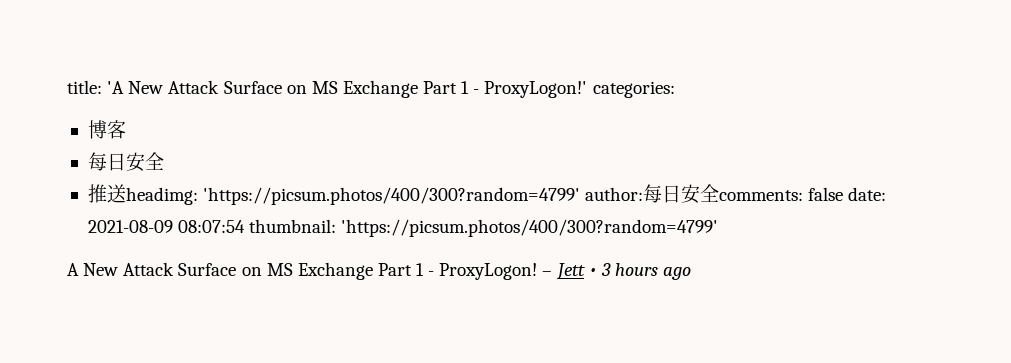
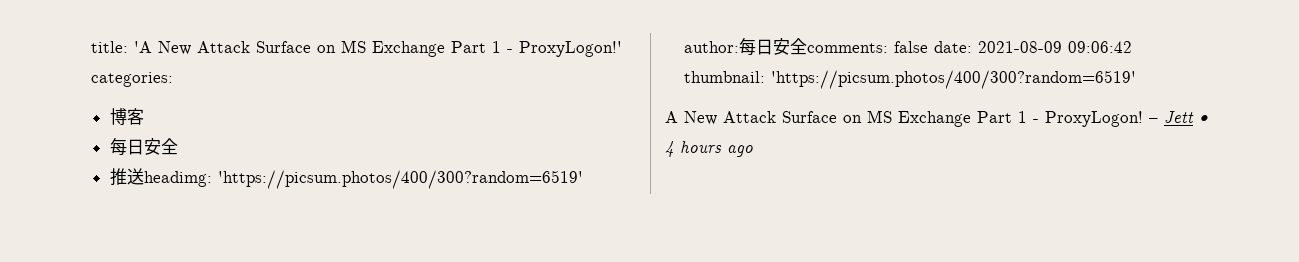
[203,187,581,205] 'https://picsum.photos/400/300?random=4799' -> [217,170,583,189] 'https://picsum.photos/400/300?random=6519'
[178,219,719,237] 08:07:54 thumbnail: 'https://picsum.photos/400/300?random=4799' -> [1067,41,1132,53] [683,70,1136,89] 09:06:42 thumbnail: 'https://picsum.photos/400/300?random=6519'
[600,263,611,276] 3 -> [665,141,674,157] 4

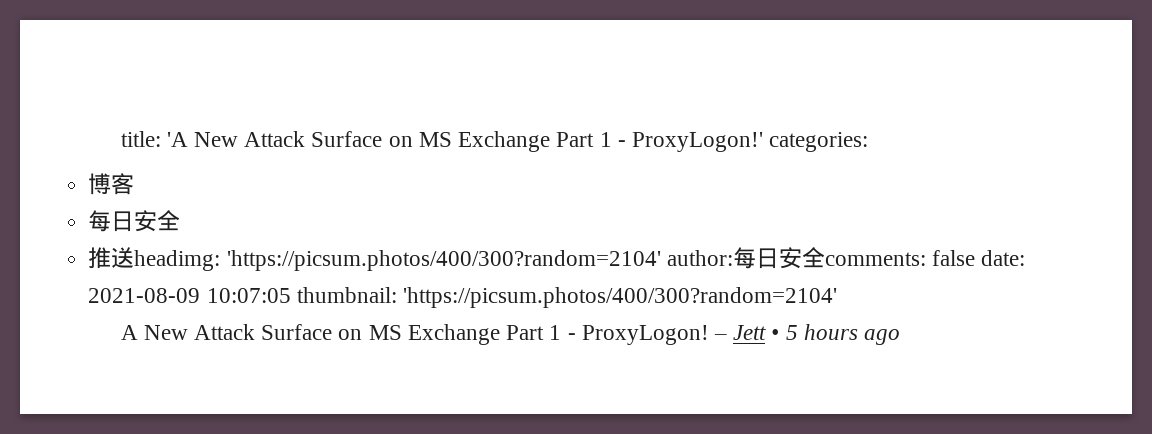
[217,170,583,189] 'https://picsum.photos/400/300?random=6519' -> [226,250,661,271] 'https://picsum.photos/400/300?random=2104'
[1067,41,1132,53] [683,70,1136,89] 09:06:42 thumbnail: 'https://picsum.photos/400/300?random=6519' -> [206,287,837,308] 10:07:05 thumbnail: 'https://picsum.photos/400/300?random=2104'
[665,141,674,157] 4 -> [785,325,798,340] 5

